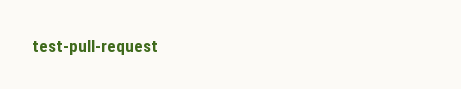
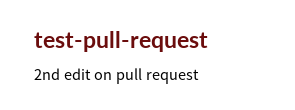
(158, 47) none -> [34,68,199,84] // 2nd edit on pull request

